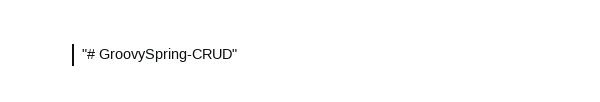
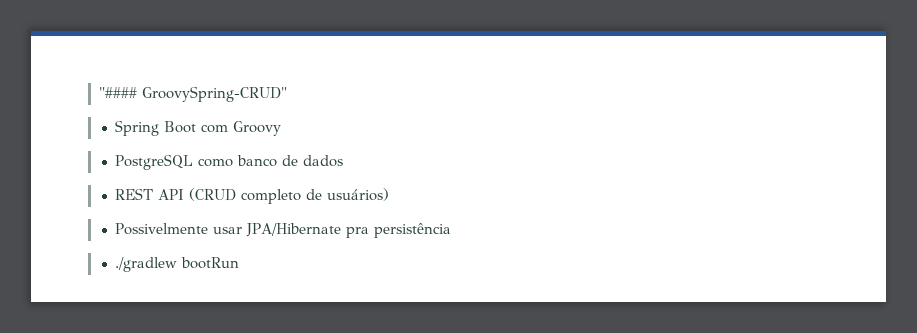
[81,49,95,59] "# -> [98,87,137,98] "####
(237, 55) none -> [115,120,282,136] [115,154,344,170] [115,188,390,204] [115,223,452,238] [115,257,240,272] // Spring Boot com Groovy // PostgreSQL como banco de dados // REST API (CRUD completo de usuários) // Possivelmente usar JPA/Hibernate pra persistência // ./gradlew bootRun

